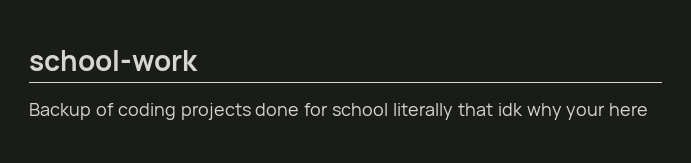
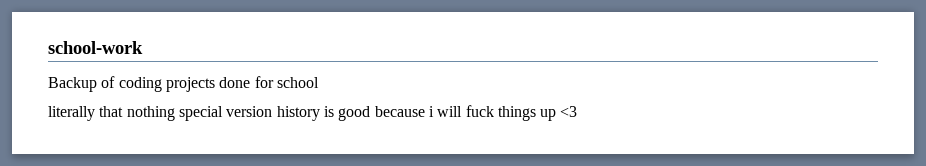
(389, 109) none -> (319, 82) //
[497,103,649,120] idk why your here -> [126,105,578,121] nothing special version history is good because i will fuck things up <3

